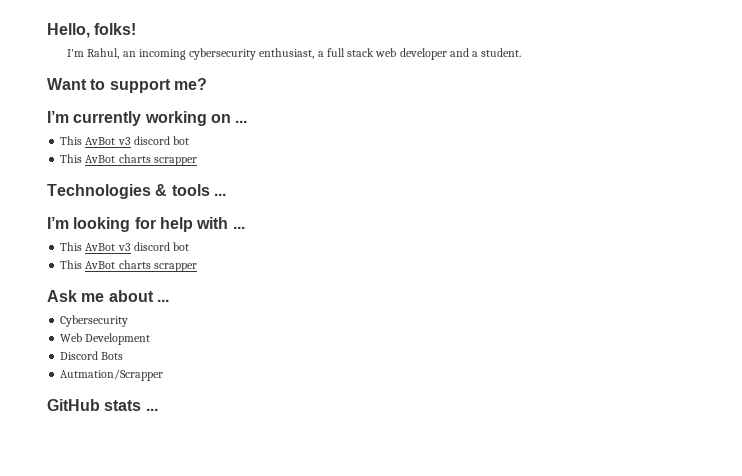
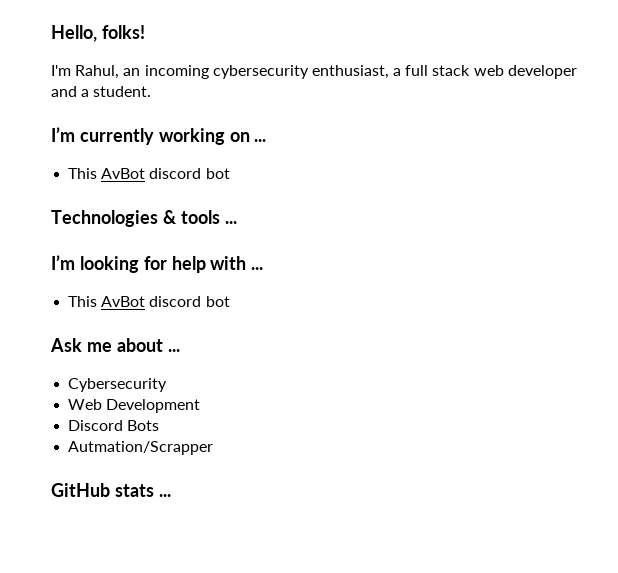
[47,78,207,93] // Want to support me? -> (152, 91) none
[117,136,190,145] [60,154,197,166] v3 discord bot // This AvBot charts scrapper -> [149,168,230,179] discord bot
[117,242,190,251] [60,260,197,272] v3 discord bot // This AvBot charts scrapper -> [149,296,230,307] discord bot

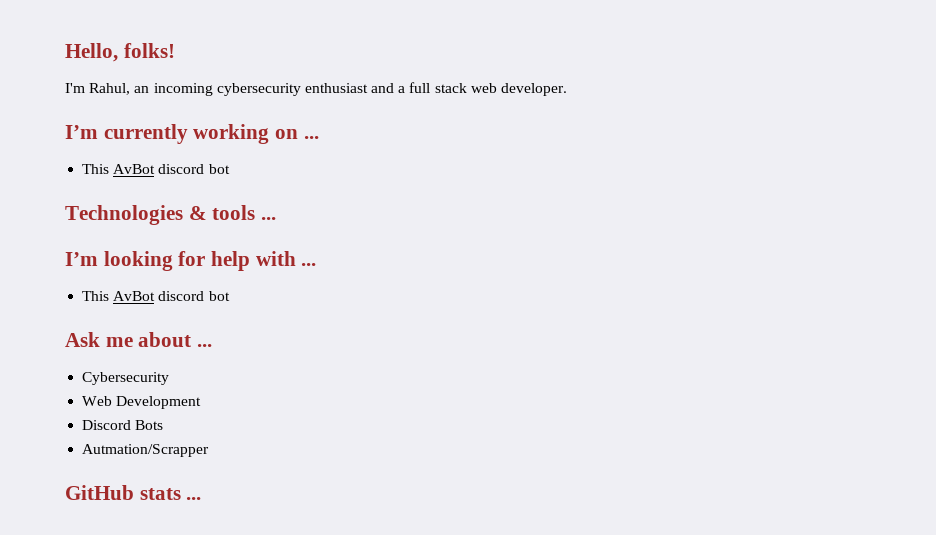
[311,65,389,79] enthusiast, -> [304,83,395,93] enthusiast and
[507,65,577,79] [51,86,152,97] developer and a student. -> [501,83,568,96] developer.

